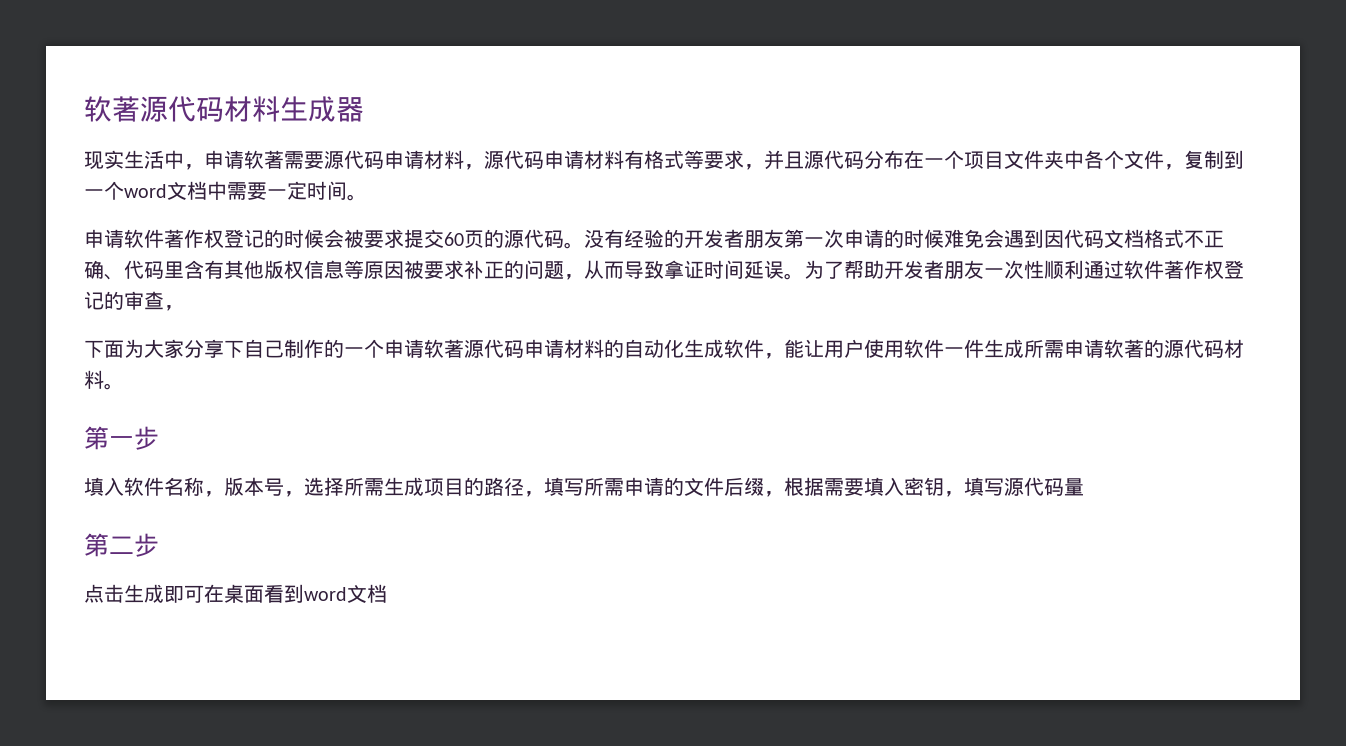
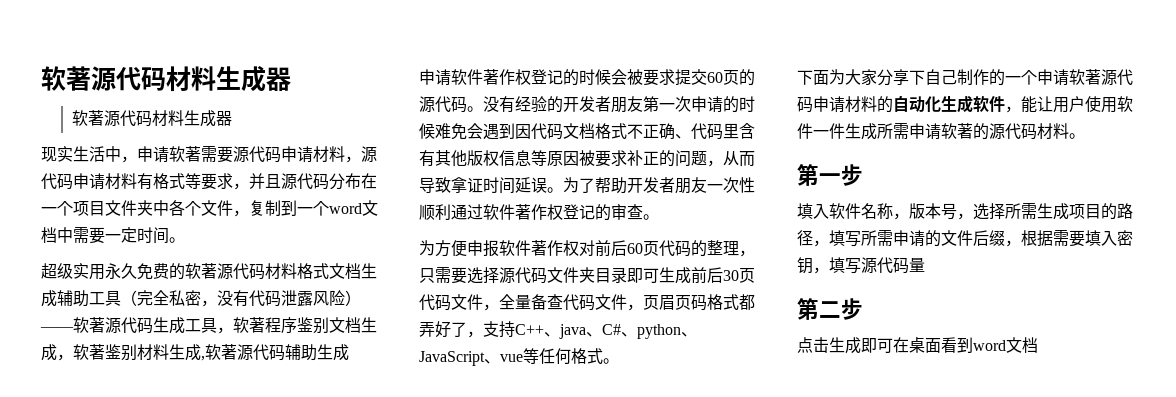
[84,96,364,122] 软著源代码材料生成器 -> [41,66,291,92] [71,110,232,127] 软著源代码材料生成器 // 软著源代码材料生成器
(367, 197) none -> [41,263,377,280] [41,290,361,307] [40,317,377,334] [41,344,349,361] // 超级实用永久免费的软著源代码材料格式文档生成辅助工具（完全私密，没有代码泄露风险）——软著源代码生成工具，软著程序鉴别文档生成，软著鉴别材料生成,软著源代码辅助生成
[164,305,184,311] ， -> [643,214,659,220] [419,240,755,257] [419,267,755,284] [419,294,755,311] [419,321,697,339] [419,348,619,366] 。 // 为方便申报软件著作权对前后60页代码的整理，只需要选择源代码文件夹目录即可生成前后30页代码文件，全量备查代码文件，页眉页码格式都弄好了，支持C++、java、C#、python、JavaScript、vue等任何格式。

